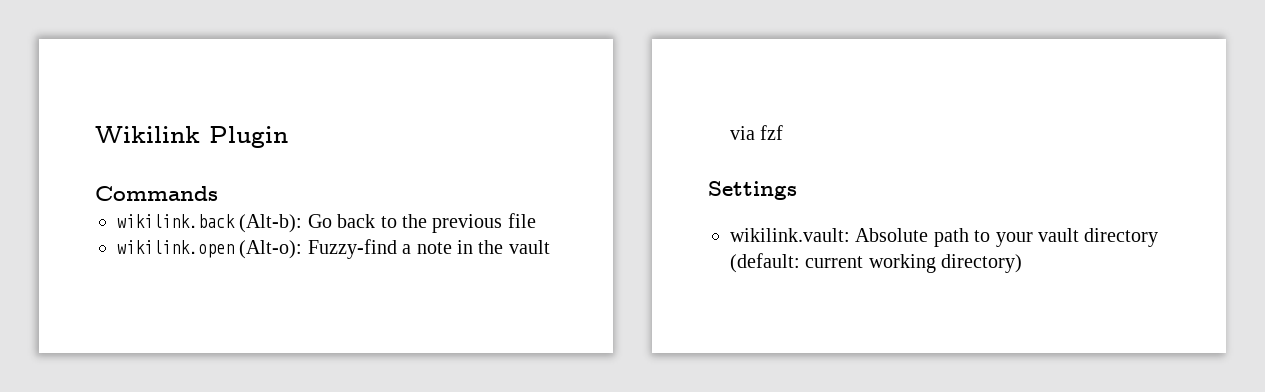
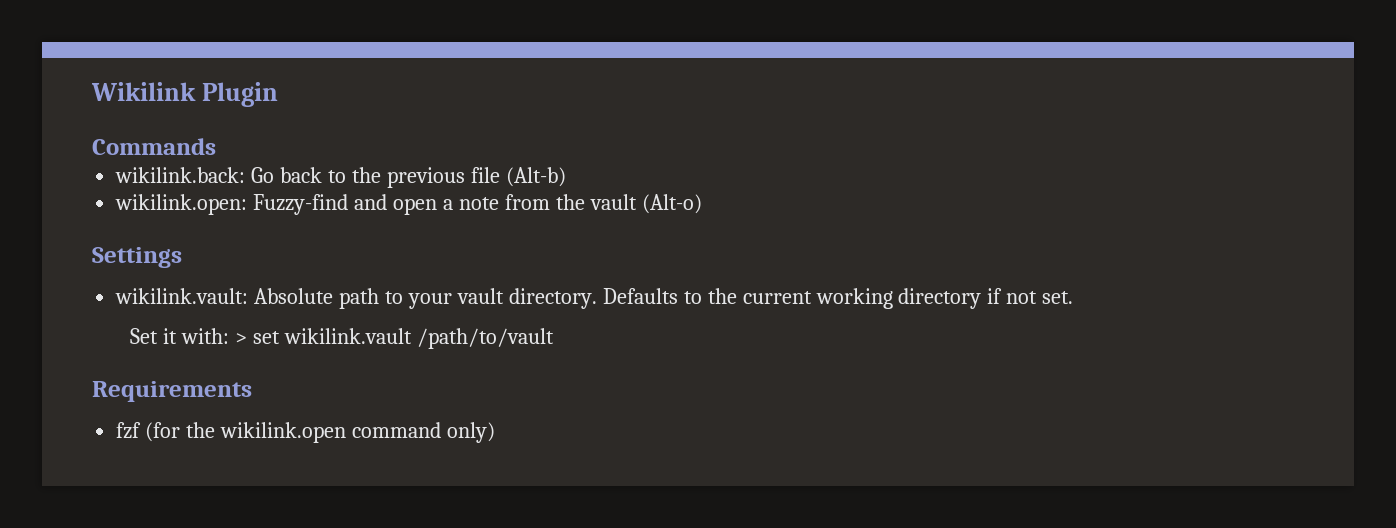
[117,214,303,233] wikilink.back (Alt-b): -> [115,167,246,183] wikilink.back:
[117,239,397,259] // wikilink.open (Alt-o): Fuzzy-find -> [505,167,566,187] [115,194,438,215] (Alt-b) // wikilink.open: Fuzzy-find and open
[456,240,473,254] in -> [504,194,550,210] from
[730,125,784,140] via fzf -> [641,194,702,214] (Alt-o)
[1084,228,1159,247] [730,253,1023,273] directory (default: current working directory) -> [508,288,1074,309] [130,328,554,349] [92,381,252,402] [116,422,495,443] directory. Defaults to the current working directory if not set. // Set it with: > set wikilink.vault /path/to/vault // Requirements // fzf (for the wikilink.open command only)

